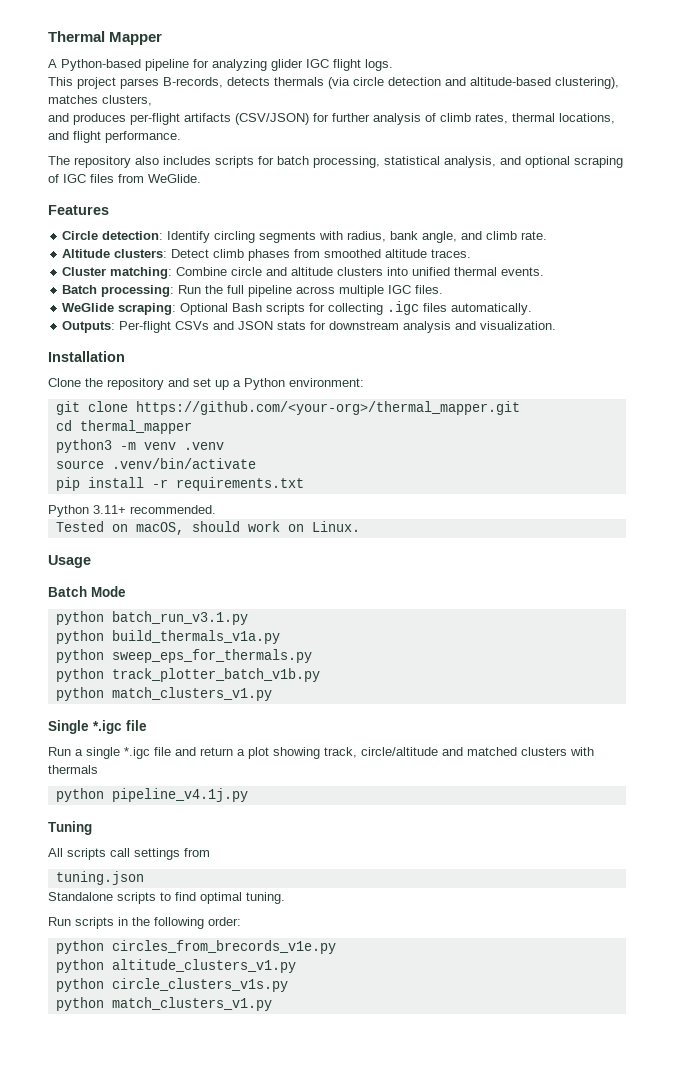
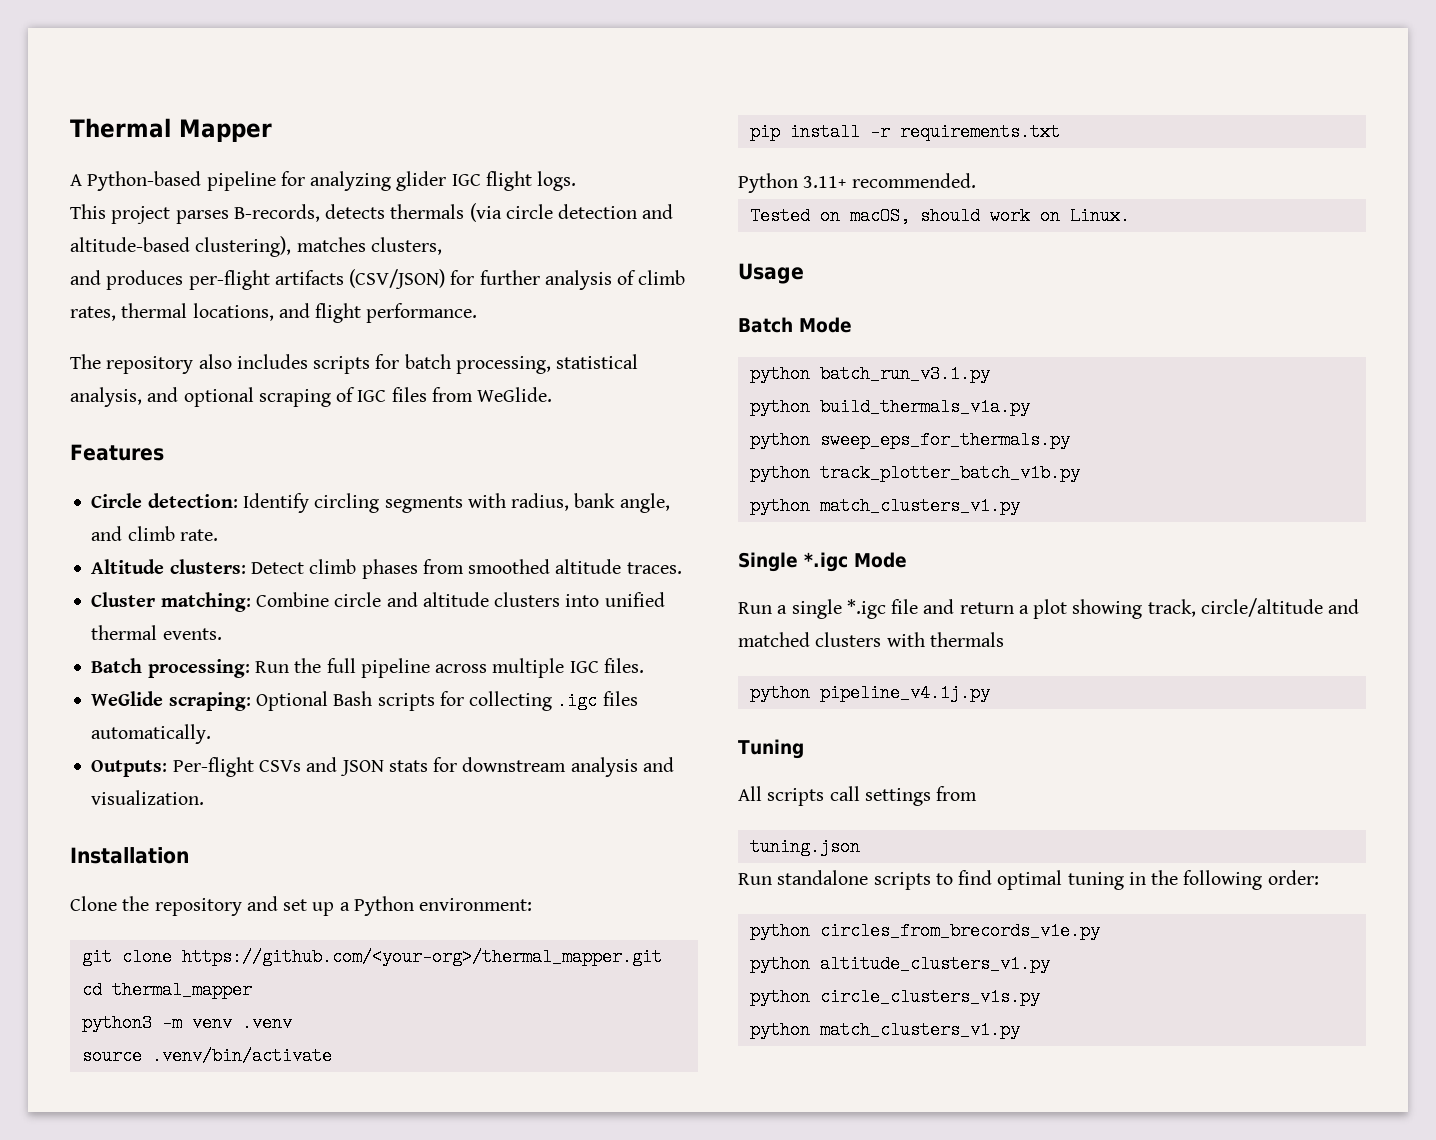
[126,720,147,731] file -> [854,552,907,568] Mode
[48,892,113,901] Standalone -> [738,870,869,885] Run standalone
[246,892,285,904] [48,917,114,929] tuning. // Run scripts -> [1067,872,1124,890] tuning

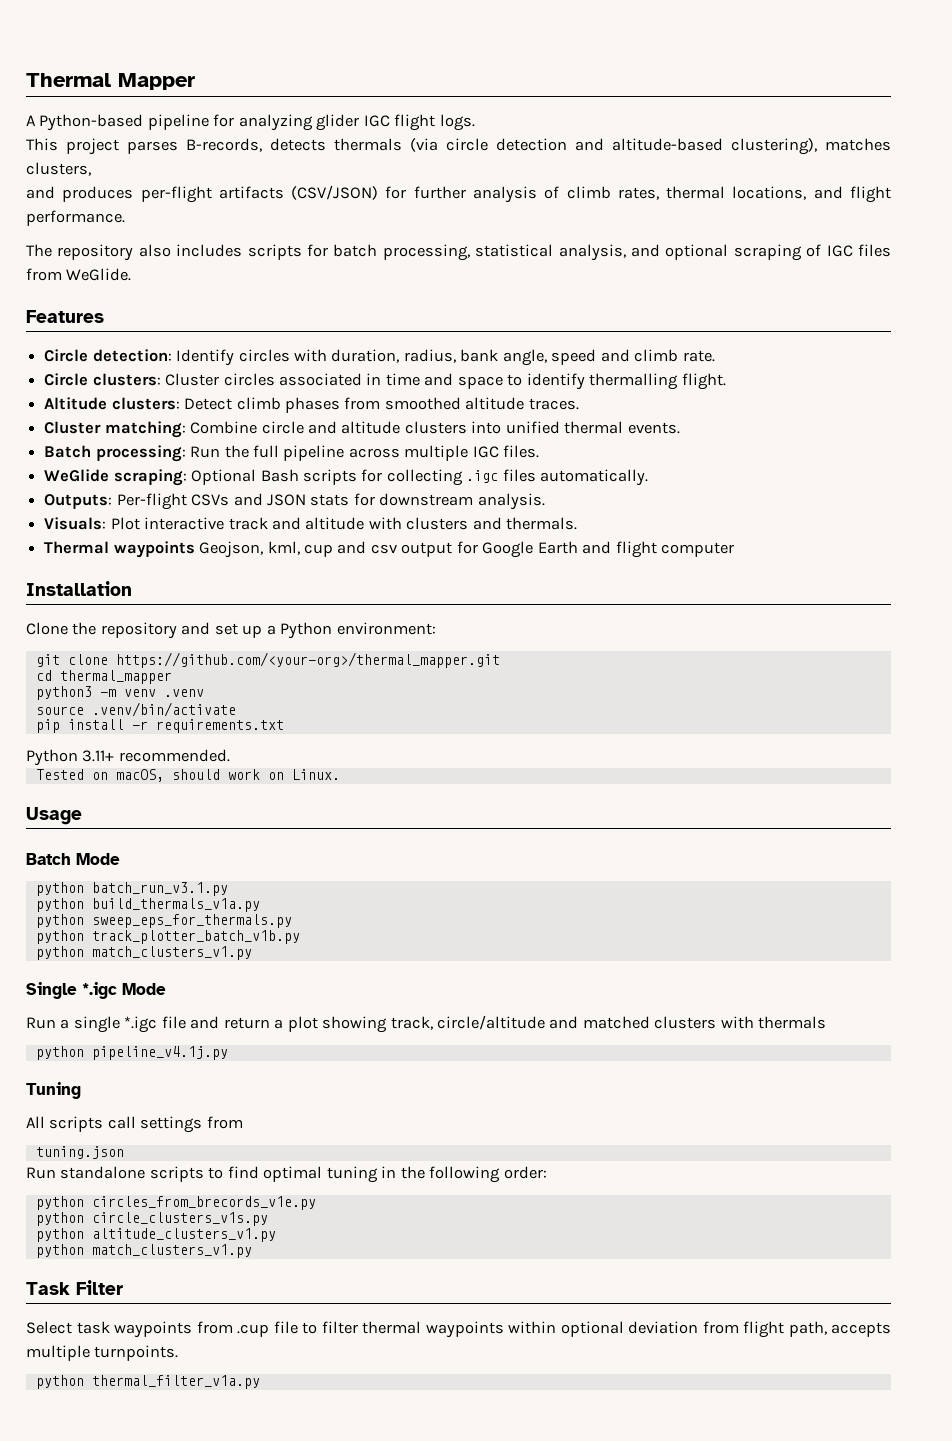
[314,493,506,513] circling segments with -> [238,349,400,363] circles with duration,
(670, 503) none -> [551,349,597,365] speed
(218, 535) none -> [44,373,726,390] // Circle clusters: Cluster circles associated in time and space to identify thermalling flight.
[570,757,674,777] [91,790,205,805] analysis and visualization. -> [477,493,545,510] [44,517,578,530] [44,541,735,558] analysis. // Visuals: Plot interactive track and altitude with clusters and thermals. // Thermal waypoints Geojson, kml, cup and csv output for Google Earth and flight computer
(1100, 931) none -> [35,1212,268,1226] // python circle_clusters_v1s.py
[819,988,1040,1006] [749,1021,1020,1039] circle_clusters_v1s.py // python match_clusters_v1.py -> [91,1244,252,1258] [26,1280,123,1295] [26,1321,891,1338] [26,1345,179,1361] [35,1375,260,1389] match_clusters_v1.py // Task Filter // Select task waypoints from .cup file to filter thermal waypoints within optional deviation from flight path, accepts multiple turnpoints. // python thermal_filter_v1a.py

